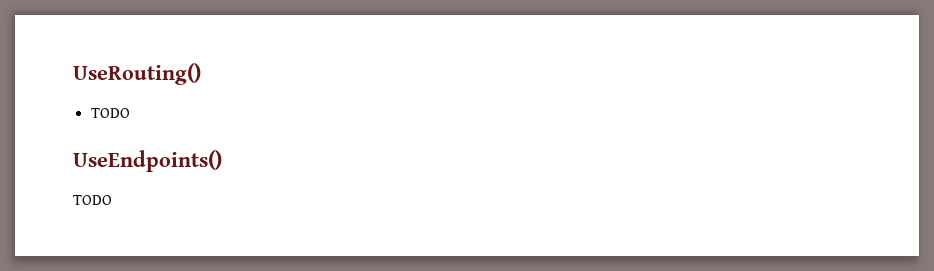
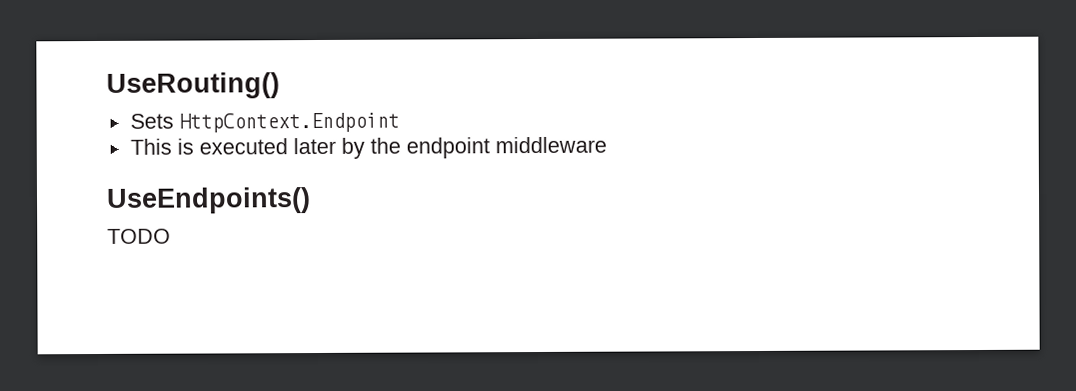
[90,108,130,118] TODO -> [129,112,400,133] [129,136,607,159] Sets HttpContext.Endpoint // This is executed later by the endpoint middleware

